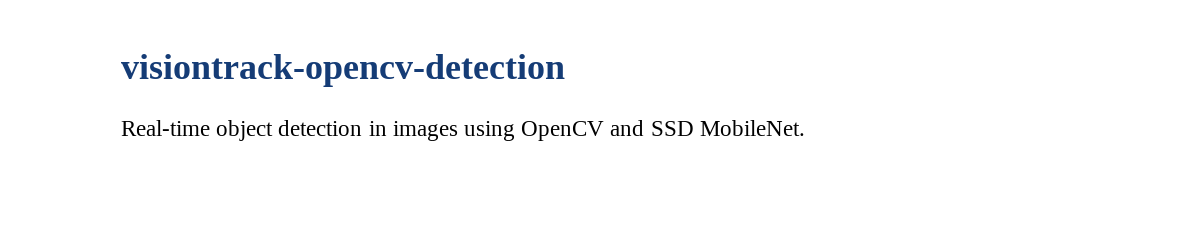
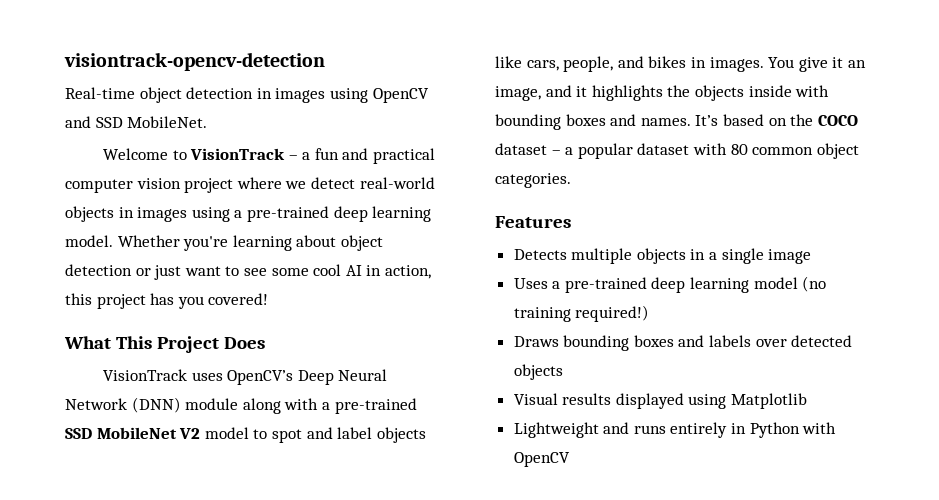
(805, 128) none -> [102,148,436,164] [65,177,435,193] [65,206,432,222] [65,235,383,251] [65,264,431,280] [65,293,269,309] [64,336,265,353] [102,369,388,385] [65,397,417,414] [65,427,426,443] [495,56,866,72] [495,85,830,101] [495,114,858,130] [495,143,859,159] [495,173,571,188] [495,216,571,228] [513,248,812,264] [513,276,827,293] [513,305,650,322] [513,335,853,351] [513,364,563,380] [513,393,808,409] [513,422,837,438] [513,452,570,467] // Welcome to VisionTrack – a fun and practical computer vision project where we detect real-world objects in images using a pre-trained deep learning model. Whether you're learning about object detection or just want to see some cool AI in action, this project has you covered! // What This Project Does // VisionTrack uses OpenCV’s Deep Neural Network (DNN) module along with a pre-trained SSD MobileNet V2 model to spot and label objects like cars, people, and bikes in images. You give it an image, and it highlights the objects inside with bounding boxes and names. It’s based on the COCO dataset – a popular dataset with 80 common object categories. // Features // Detects multiple objects in a single image // Uses a pre-trained deep learning model (no training required!) // Draws bounding boxes and labels over detected objects // Visual results displayed using Matplotlib // Lightweight and runs entirely in Python with OpenCV

